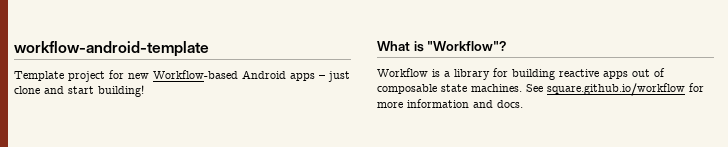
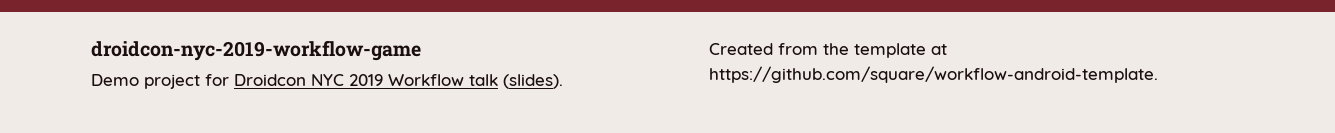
[14,41,209,57] [14,70,350,82] [14,85,144,97] [377,41,507,52] [377,68,665,80] [377,83,704,96] [377,99,523,108] workflow-android-template // Template project for new Workflow-based Android apps – just clone and start building! // What is "Workflow"? // Workflow is a library for building reactive apps out of composable state machines. See square.github.io/workflow for more information and docs. -> [91,40,421,61] [91,74,563,89] [709,43,947,58] [709,66,1158,83] droidcon-nyc-2019-workflow-game // Demo project for Droidcon NYC 2019 Workflow talk (slides). // Created from the template at https://github.com/square/workflow-android-template.

